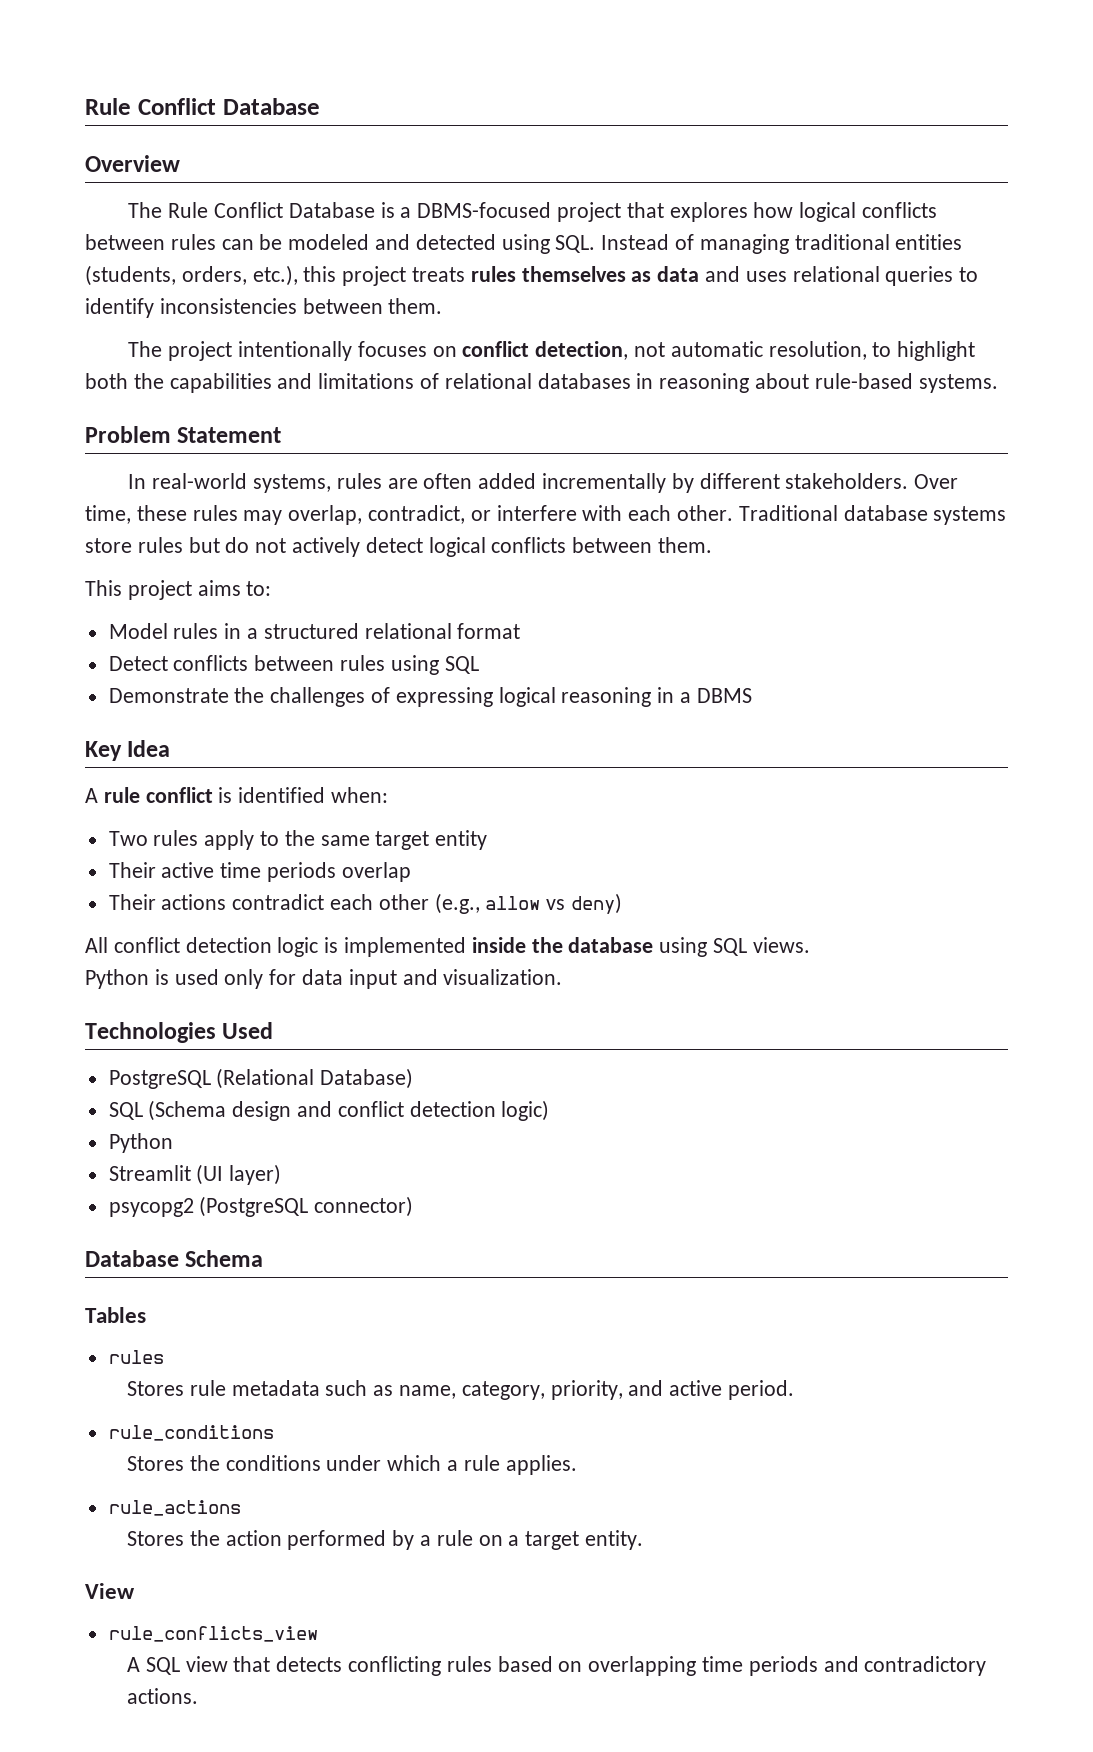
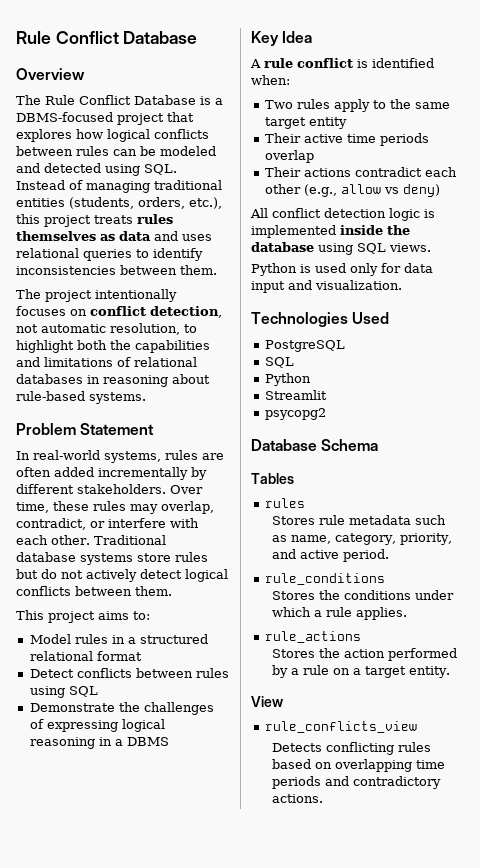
[216,1068,414,1089] [108,1100,550,1121] (Relational Database) // SQL (Schema design and conflict detection logic) -> [264,357,294,368] // SQL
[196,1164,282,1185] (UI layer) -> (327, 395) none
[199,1196,414,1217] (PostgreSQL connector) -> (326, 414) none
[126,1656,343,1675] A SQL view that detects -> [272,743,323,752] Detects

